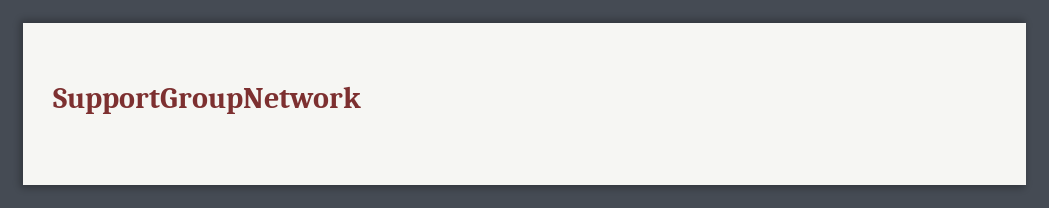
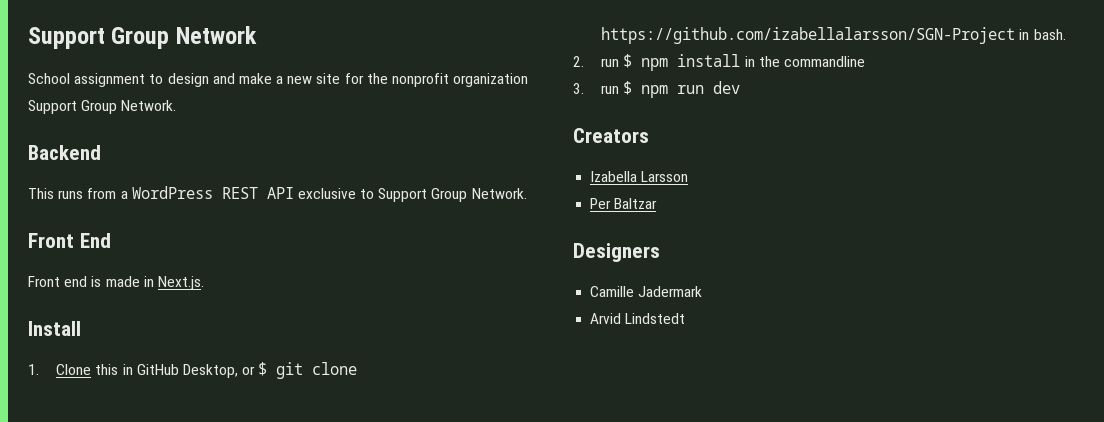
[53,86,361,114] SupportGroupNetwork -> [28,26,257,49] [28,73,529,87] [28,100,177,114] [28,145,101,160] [28,186,527,202] [28,233,111,248] [28,276,204,290] [28,321,81,336] [28,362,358,379] [601,27,1066,44] [573,54,865,71] [573,81,741,98] [573,128,649,143] [590,171,689,182] [590,198,658,209] [573,243,660,262] [590,286,703,297] [590,313,686,324] Support Group Network // School assignment to design and make a new site for the nonprofit organization Support Group Network. // Backend // This runs from a WordPress REST API exclusive to Support Group Network. // Front End // Front end is made in Next.js. // Install // 1. Clone this in GitHub Desktop, or $ git clone https://github.com/izabellalarsson/SGN-Project in bash. // 2. run $ npm install in the commandline // 3. run $ npm run dev // Creators // Izabella Larsson // Per Baltzar // Designers // Camille Jadermark // Arvid Lindstedt

